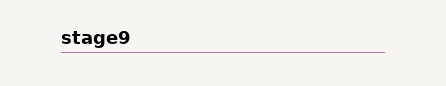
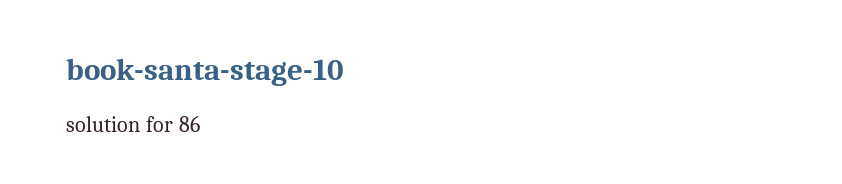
[61,31,131,48] stage9 -> [66,58,344,86] [66,116,200,132] book-santa-stage-10 // solution for 86

